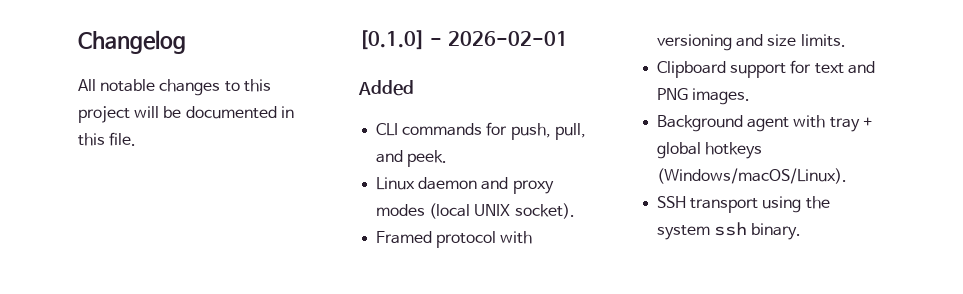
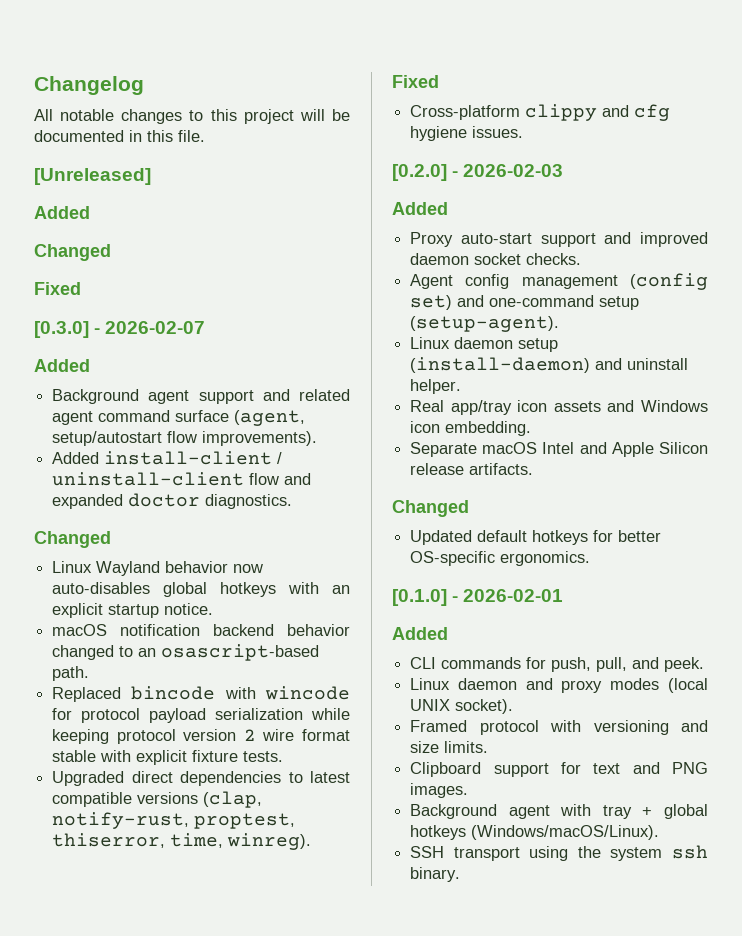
(137, 139) none -> [34,168,151,185] [34,206,90,219] [34,244,111,261] [34,282,81,295] [34,321,206,338] [34,359,90,372] [52,389,350,404] [52,410,306,426] [52,431,318,446] [52,451,283,465] [52,472,312,486] [52,493,293,509] [34,531,111,548] [52,561,264,576] [52,582,350,597] [52,603,214,618] [52,624,351,636] [52,644,320,661] [52,666,90,681] [52,686,350,702] [52,708,350,723] [52,729,350,744] [52,750,284,765] [52,771,350,786] [52,791,263,808] [52,812,296,829] [52,833,312,850] [392,75,439,88] [410,104,671,121] [410,126,524,141] [392,164,564,181] [392,202,448,215] [410,232,708,247] [410,253,582,265] [410,273,708,290] [410,295,640,310] [410,316,560,332] [410,337,559,352] [410,357,689,373] [410,379,462,394] [410,400,708,415] [410,421,532,436] [410,442,708,457] [410,463,534,475] [392,500,469,517] [410,530,662,545] [410,551,591,566] // [Unreleased] // Added // Changed // Fixed // [0.3.0] - 2026-02-07 // Added // Background agent support and related agent command surface (agent, setup/autostart flow improvements). // Added install-client / uninstall-client flow and expanded doctor diagnostics. // Changed // Linux Wayland behavior now auto-disables global hotkeys with an explicit startup notice. // macOS notification backend behavior changed to an osascript-based path. // Replaced bincode with wincode for protocol payload serialization while keeping protocol version 2 wire format stable with explicit fixture tests. // Upgraded direct dependencies to latest compatible versions (clap, notify-rust, proptest, thiserror, time, winreg). // Fixed // Cross-platform clippy and cfg hygiene issues. // [0.2.0] - 2026-02-03 // Added // Proxy auto-start support and improved daemon socket checks. // Agent config management (config set) and one-command setup (setup-agent). // Linux daemon setup (install-daemon) and uninstall helper. // Real app/tray icon assets and Windows icon embedding. // Separate macOS Intel and Apple Silicon release artifacts. // Changed // Updated default hotkeys for better OS-specific ergonomics.

